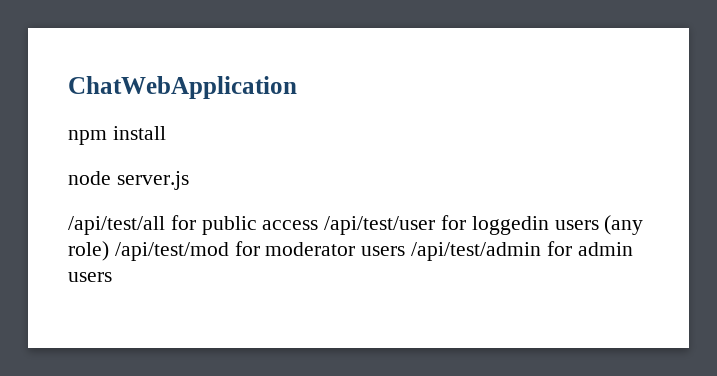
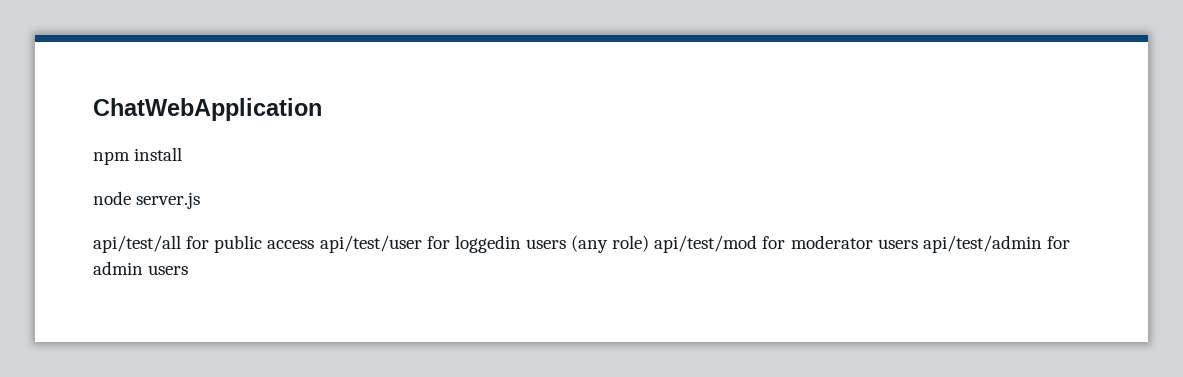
[68,216,165,235] /api/test/all -> [93,235,181,253] api/test/all
[324,216,436,235] /api/test/user -> [319,235,422,253] api/test/user
[114,242,229,261] /api/test/mod -> [654,235,758,253] api/test/mod
[411,242,542,261] /api/test/admin -> [922,235,1042,253] api/test/admin

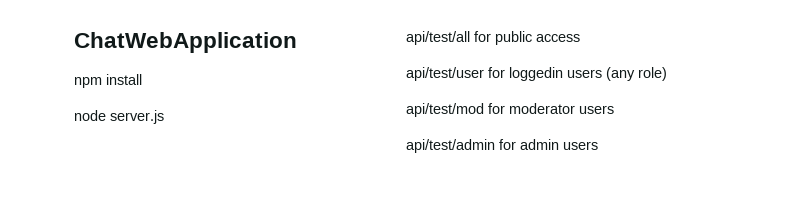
(315, 244) none -> (580, 38) //
(650, 243) none -> (667, 74) //
(918, 244) none -> (614, 109) //

